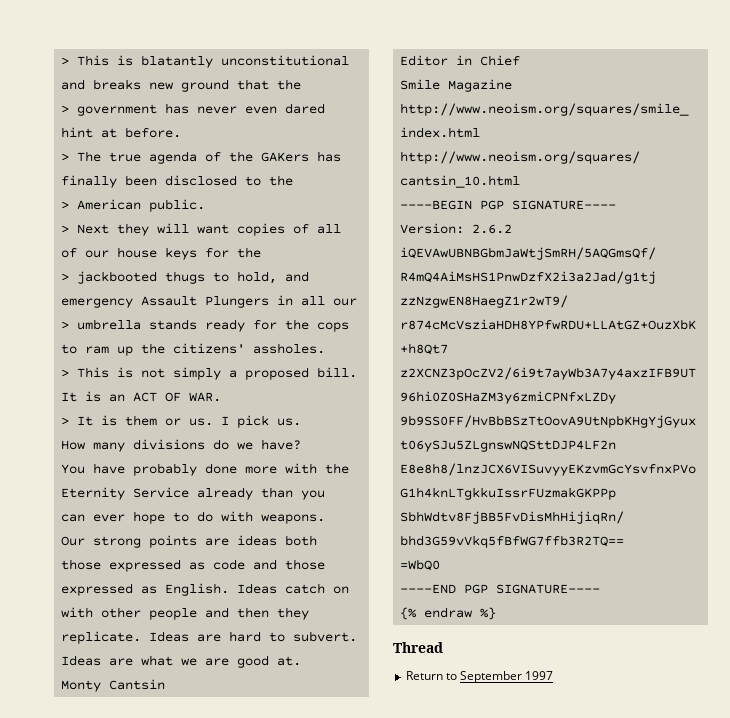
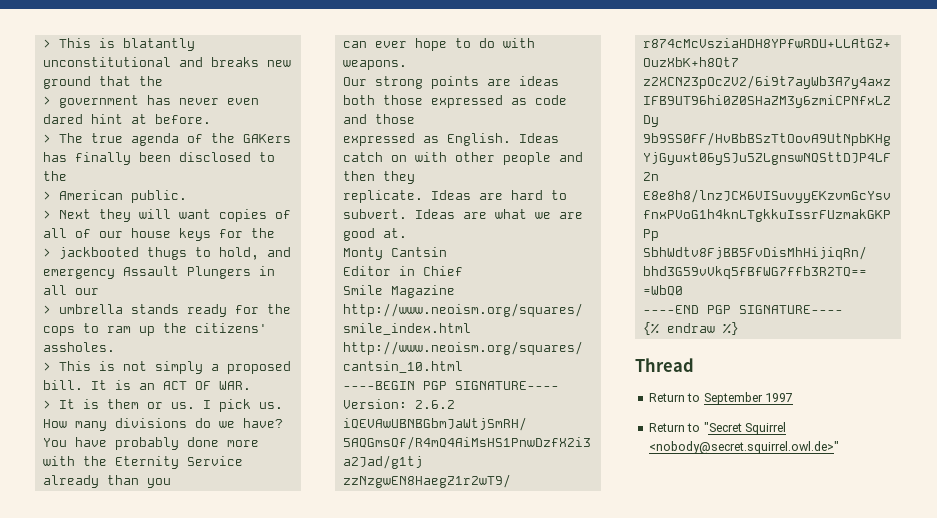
(553, 675) none -> [648,422,786,435] [648,441,839,454] // Return to "Secret Squirrel <nobody@secret.squirrel.owl.de>"

